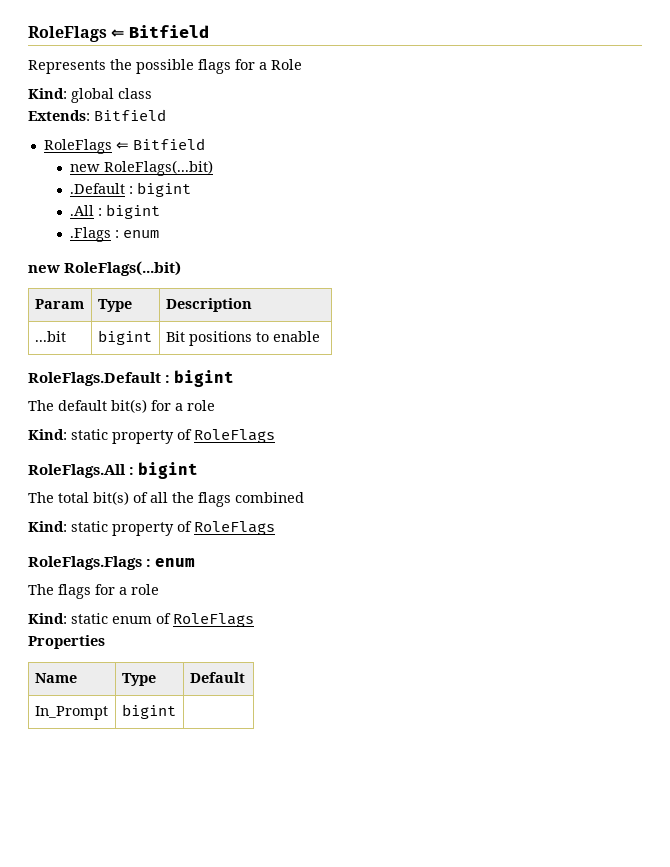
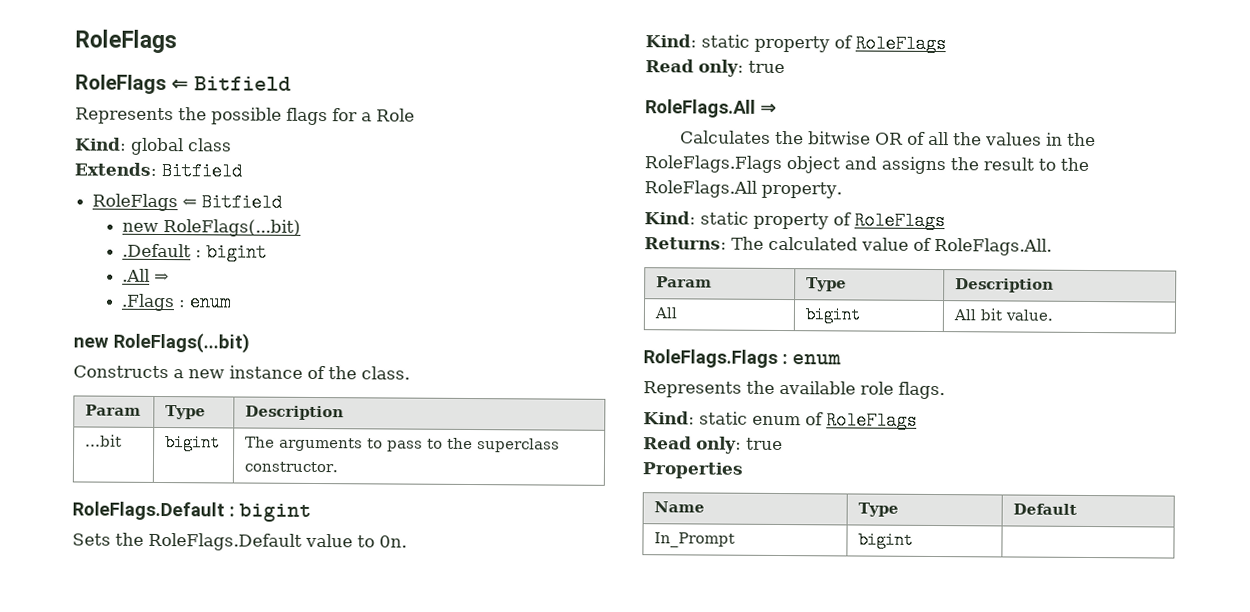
[28,26,107,42] RoleFlags -> [75,29,177,54] [75,74,167,95] RoleFlags // RoleFlags
[98,204,161,219] : bigint -> [154,272,170,283] ⇒
(182, 268) none -> [73,365,410,380] // Constructs a new instance of the class.
[165,331,320,346] [28,370,235,387] [28,399,215,413] [28,429,275,444] [28,462,199,479] [28,491,304,507] [28,521,275,536] Bit positions to enable // RoleFlags.Default : bigint // The default bit(s) for a role // Kind: static property of RoleFlags // RoleFlags.All : bigint // The total bit(s) of all the flags combined // Kind: static property of RoleFlags -> [245,436,561,453] [244,461,339,473] [72,501,312,522] [72,532,407,551] [645,34,946,54] [645,59,785,77] [645,99,777,118] [680,130,1097,147] [644,155,1089,175] [644,180,842,199] [644,211,945,231] [644,236,1052,256] [656,276,713,288] [806,277,848,292] [955,278,1055,293] [654,307,678,319] [805,306,863,324] [953,308,1054,321] The arguments to pass to the superclass constructor. // RoleFlags.Default : bigint // Sets the RoleFlags.Default value to 0n. // Kind: static property of RoleFlags // Read only: true // RoleFlags.All ⇒ // Calculates the bitwise OR of all the values in the RoleFlags.Flags object and assigns the result to the RoleFlags.All property. // Kind: static property of RoleFlags // Returns: The calculated value of RoleFlags.All. // Param | Type | Description // All | bigint | All bit value.
[28,584,159,599] The flags for a role -> [643,380,945,400] Represents the available role flags.
(254, 620) none -> [643,436,783,454] // Read only: true

